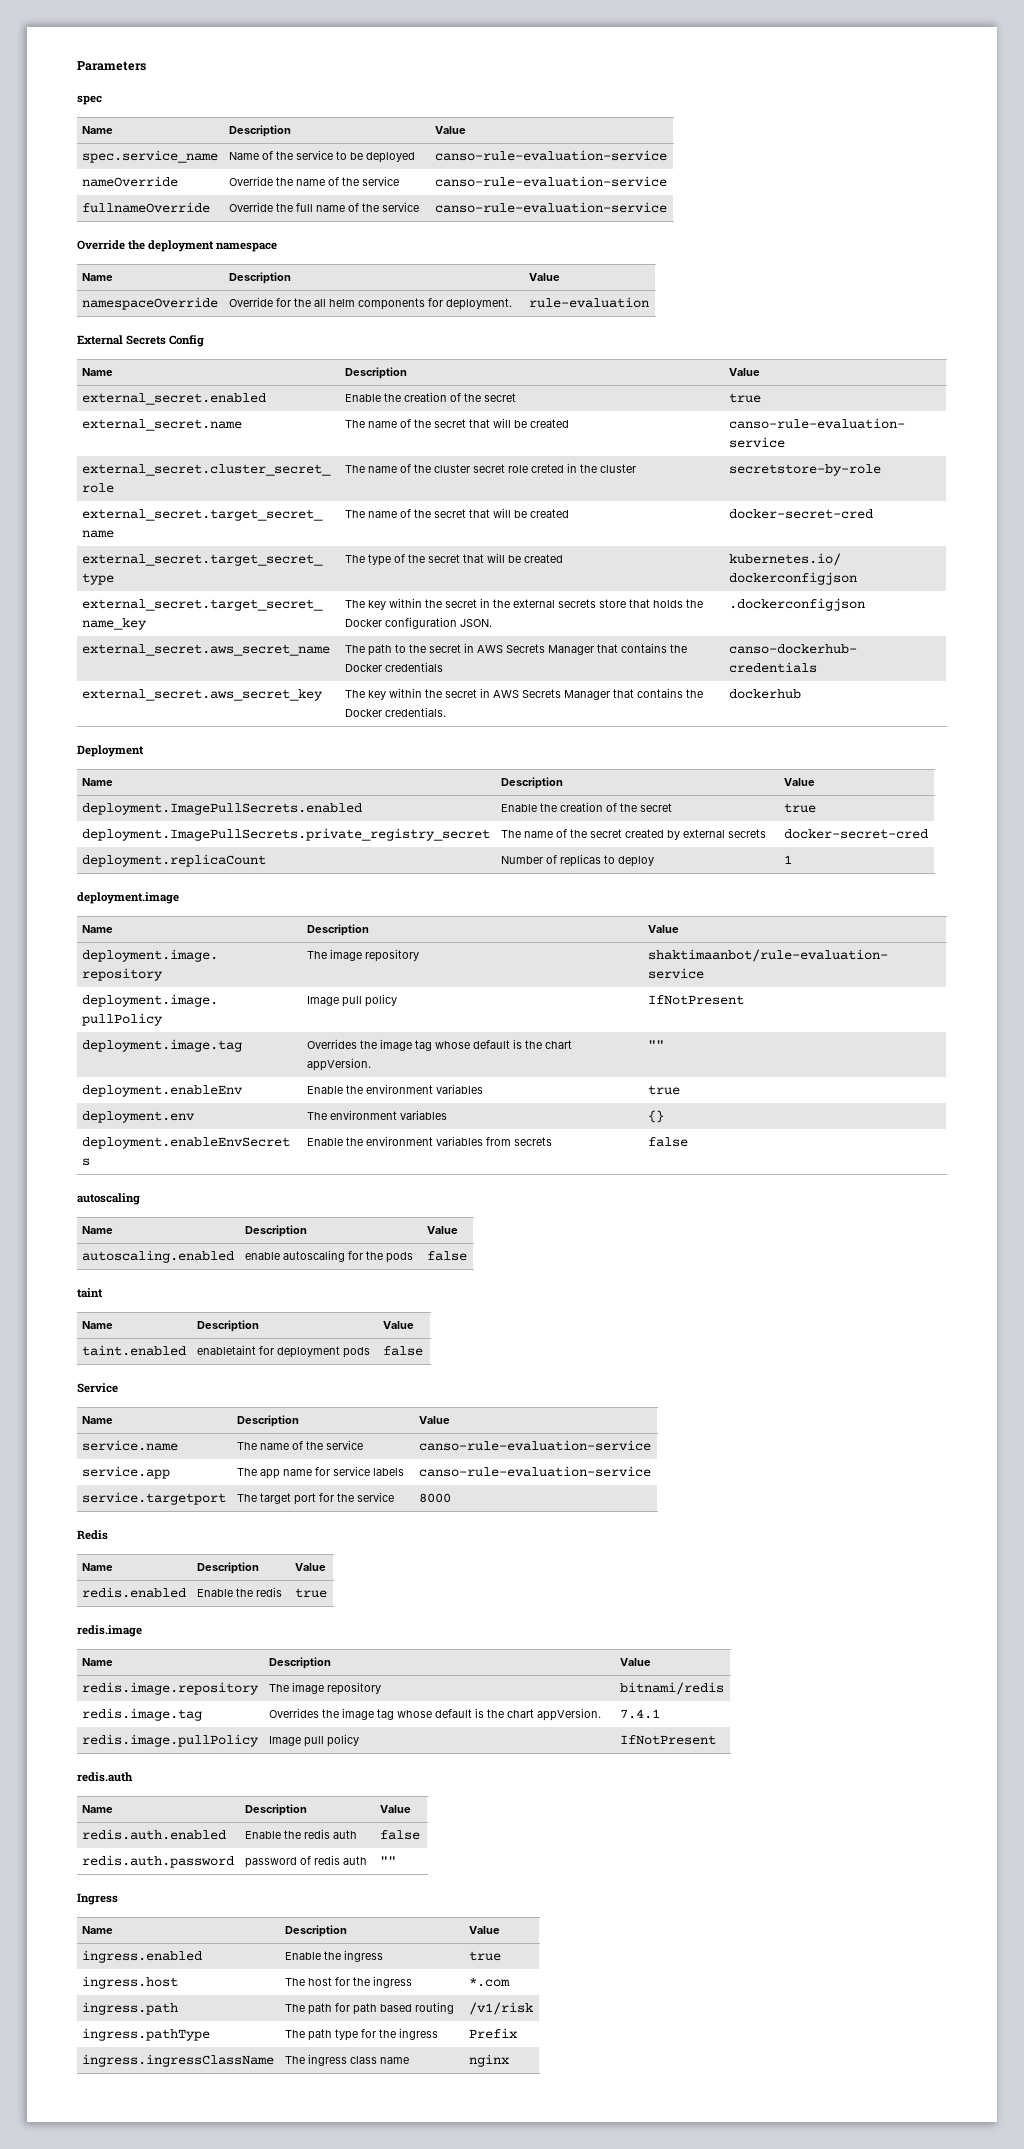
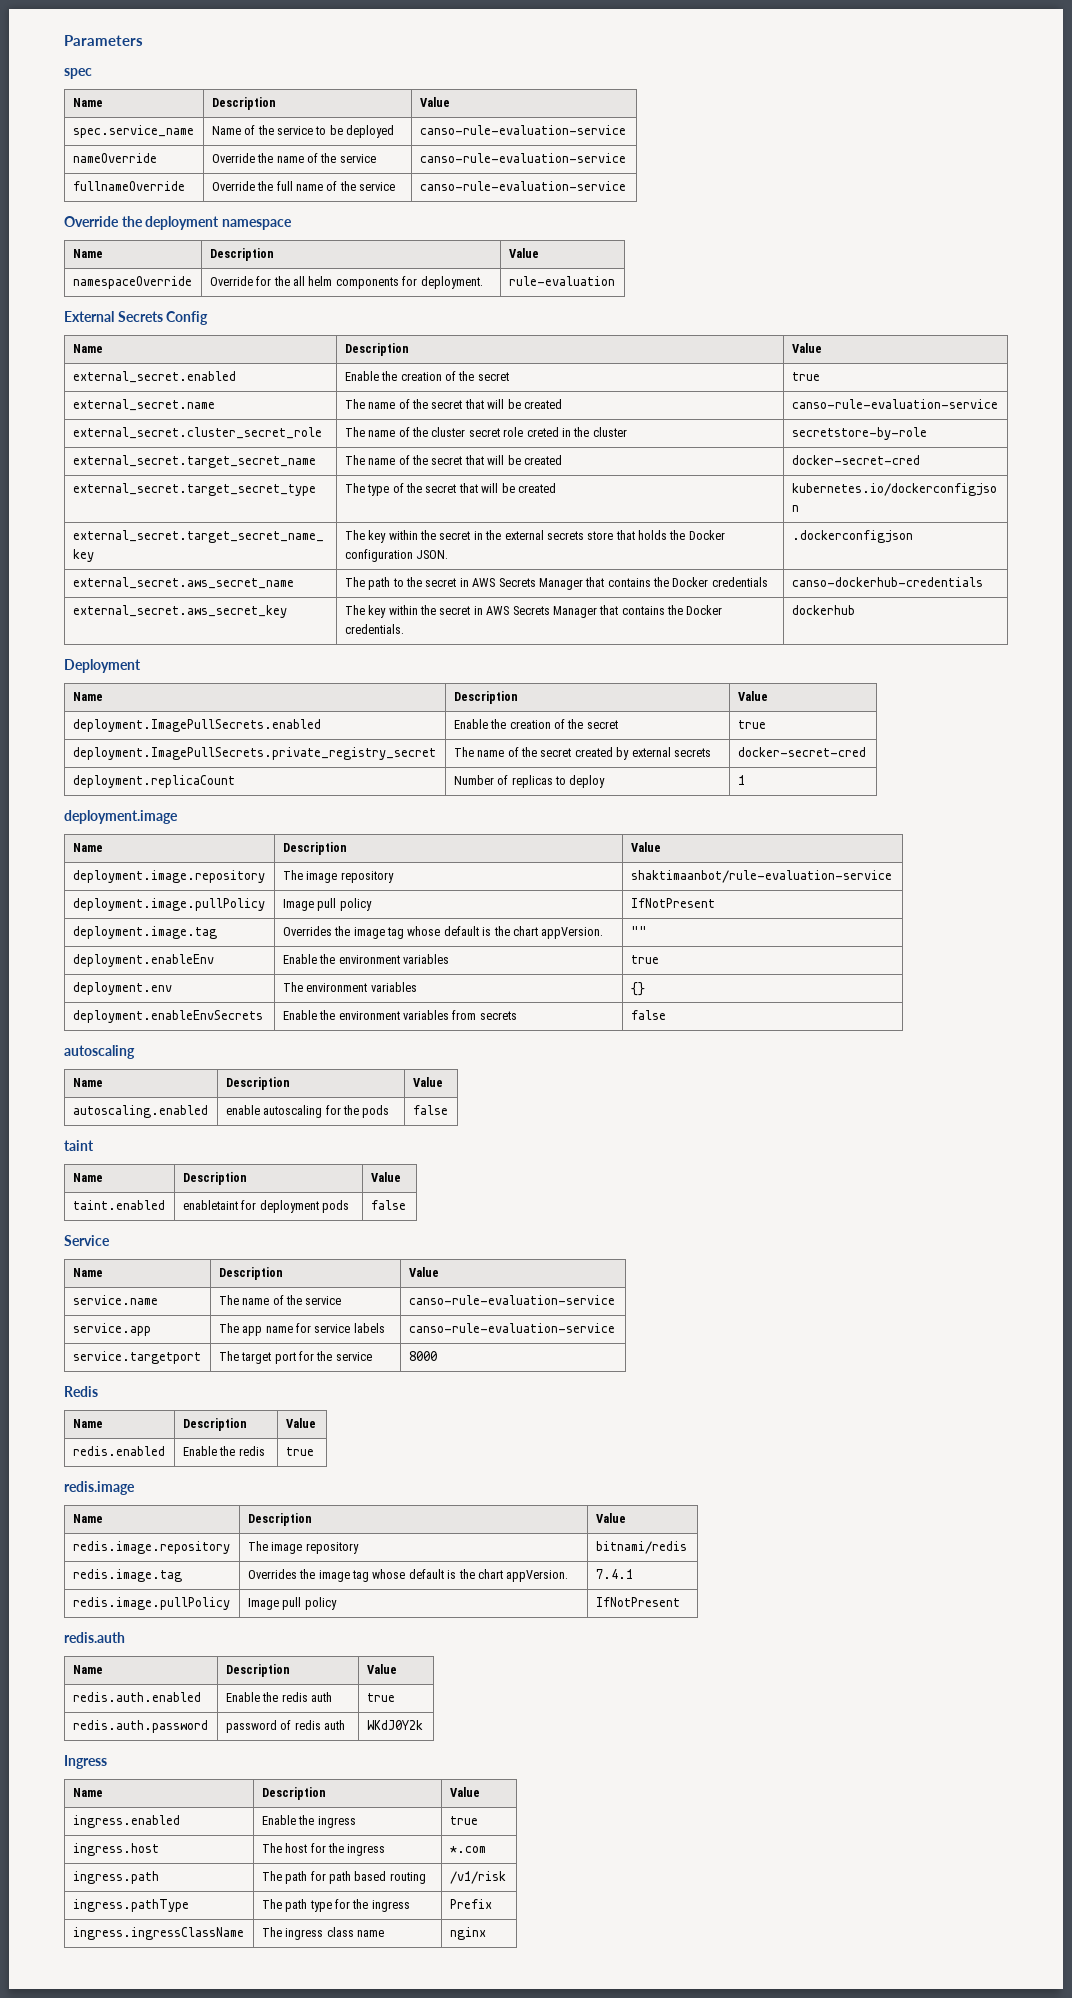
[380,1830,421,1840] false -> [366,1693,395,1702] true
[380,1856,397,1865] "" -> [366,1720,423,1730] WKdJ0Y2k

